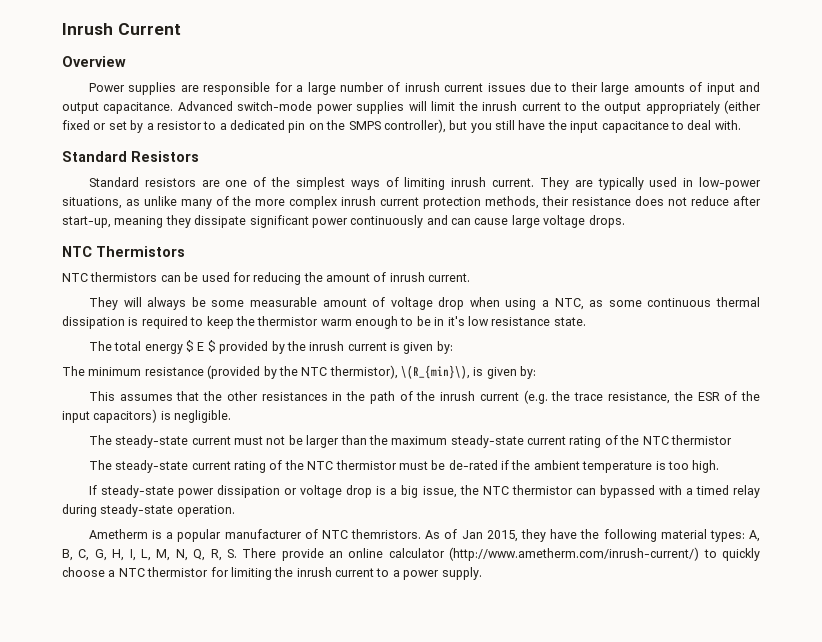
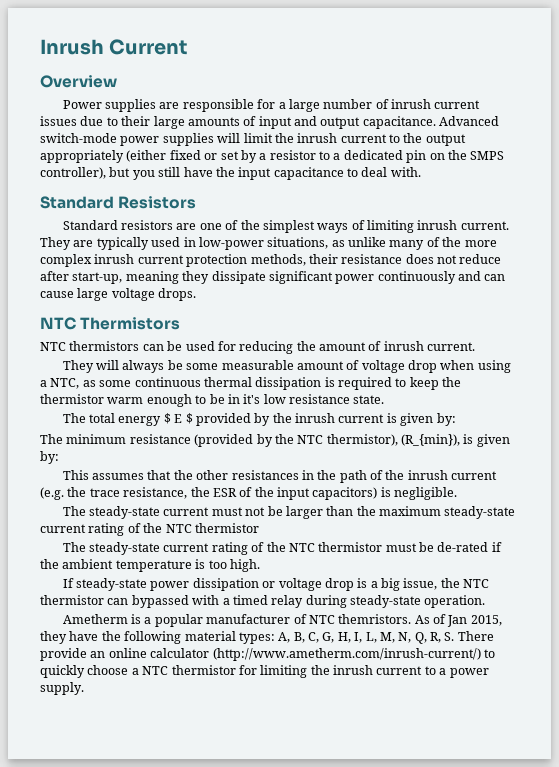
[401,365,470,379] \(R_{min}\), -> [401,434,460,446] (R_{min}),

